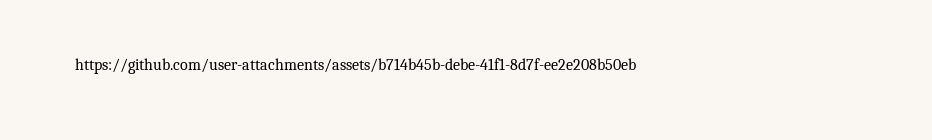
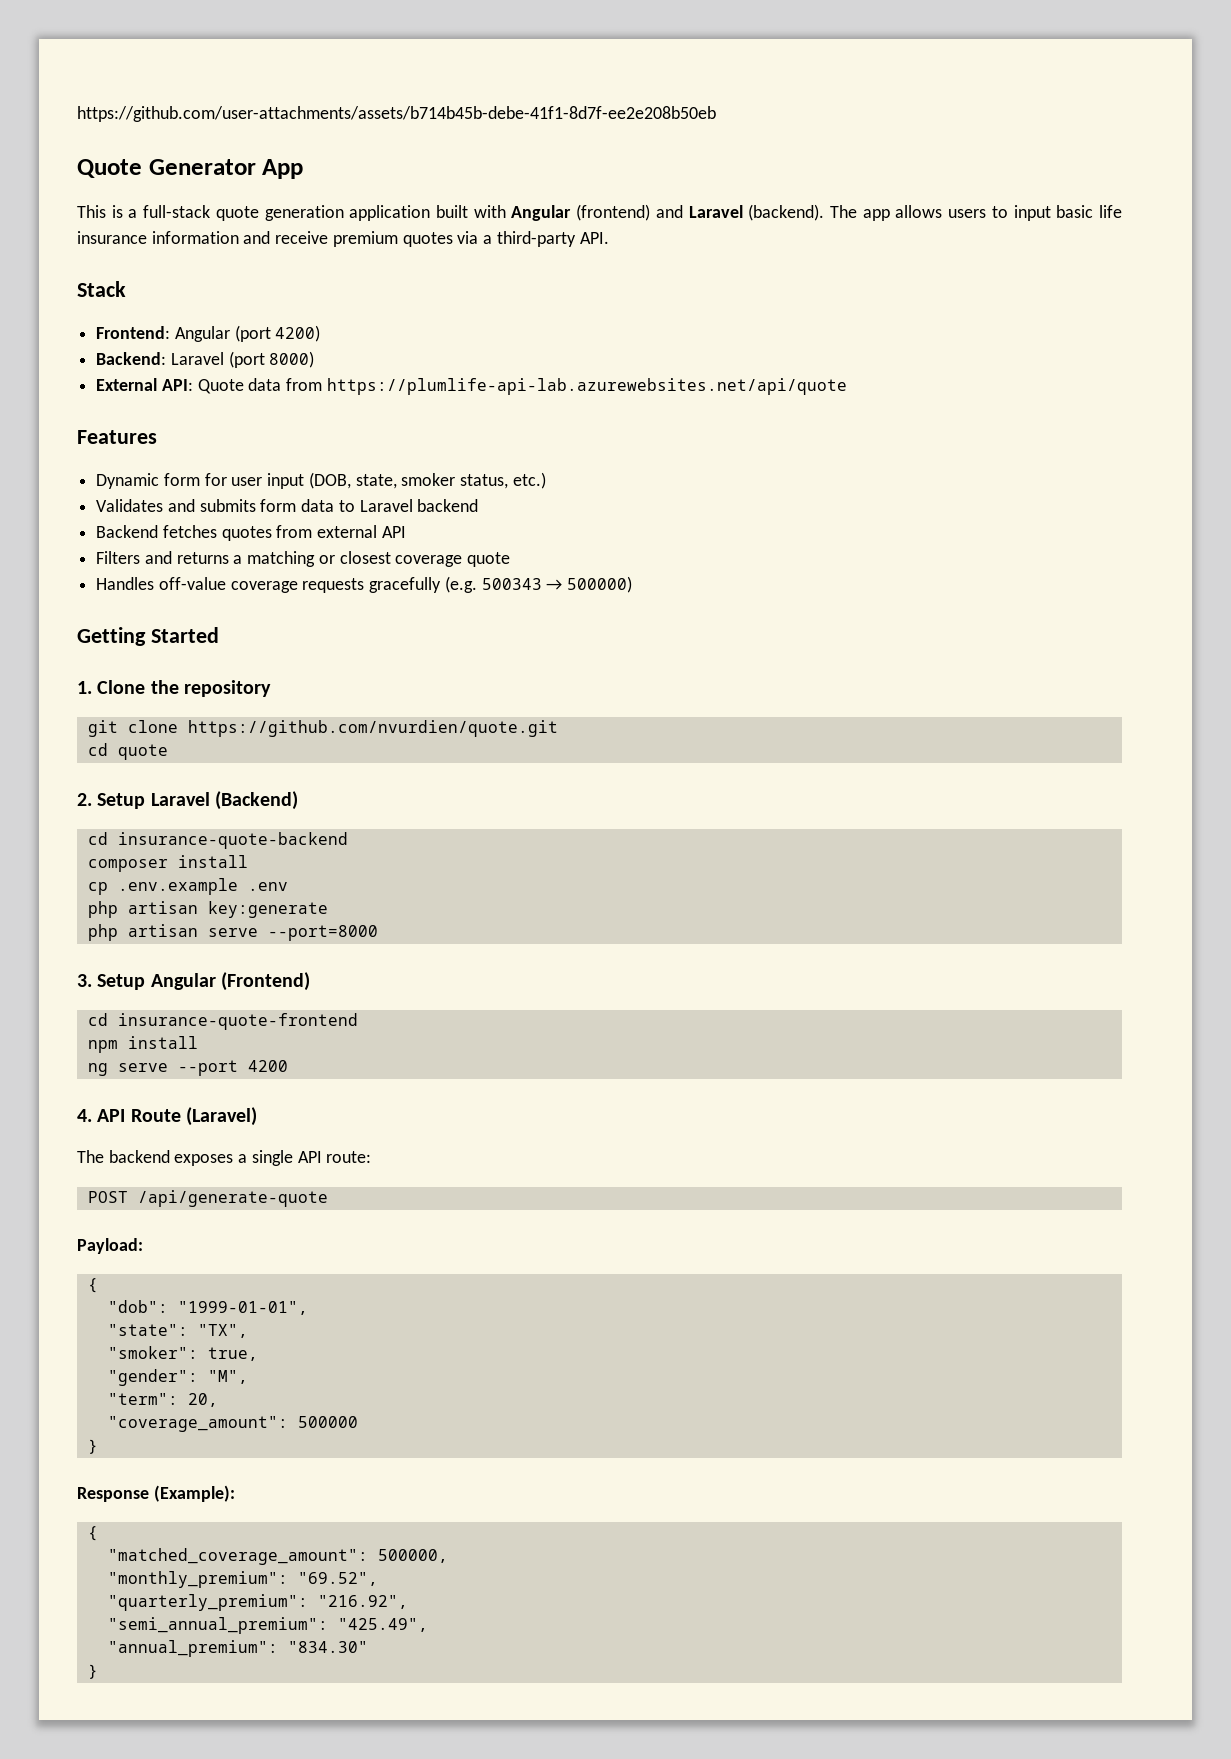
(636, 66) none -> [77,159,304,179] [77,204,1122,221] [77,231,609,247] [77,281,126,297] [96,325,321,342] [96,351,315,368] [96,378,847,395] [77,430,157,444] [96,472,546,489] [96,499,479,512] [96,525,406,541] [96,551,511,567] [96,576,633,593] [77,627,219,646] [77,680,271,697] [87,720,558,737] [87,743,168,760] [77,791,298,810] [87,832,348,849] [87,855,248,872] [87,878,288,895] [87,901,328,918] [87,924,378,941] [77,972,310,991] [87,1013,358,1030] [87,1036,198,1053] [87,1060,288,1076] [77,1107,257,1126] [77,1150,372,1166] [87,1190,328,1207] [77,1238,143,1254] [87,1278,98,1293] [107,1300,308,1315] [107,1324,248,1338] [107,1346,258,1361] [107,1369,248,1386] [107,1393,218,1407] [107,1416,358,1432] [87,1439,98,1454] [77,1485,235,1502] [87,1526,98,1541] [107,1548,448,1565] [107,1571,378,1588] [107,1594,408,1611] [107,1617,428,1634] [107,1640,368,1657] [87,1664,98,1679] // Quote Generator App // This is a full-stack quote generation application built with Angular (frontend) and Laravel (backend). The app allows users to input basic life insurance information and receive premium quotes via a third-party API. // Stack // Frontend: Angular (port 4200) // Backend: Laravel (port 8000) // External API: Quote data from https://plumlife-api-lab.azurewebsites.net/api/quote // Features // Dynamic form for user input (DOB, state, smoker status, etc.) // Validates and submits form data to Laravel backend // Backend fetches quotes from external API // Filters and returns a matching or closest coverage quote // Handles off-value coverage requests gracefully (e.g. 500343 → 500000) // Getting Started // 1. Clone the repository // git clone https://github.com/nvurdien/quote.git // cd quote // 2. Setup Laravel (Backend) // cd insurance-quote-backend // composer install // cp .env.example .env // php artisan key:generate // php artisan serve --port=8000 // 3. Setup Angular (Frontend) // cd insurance-quote-frontend // npm install // ng serve --port 4200 // 4. API Route (Laravel) // The backend exposes a single API route: // POST /api/generate-quote // Payload: // { // "dob": "1999-01-01", // "state": "TX", // "smoker": true, // "gender": "M", // "term": 20, // "coverage_amount": 500000 // } // Response (Example): // { // "matched_coverage_amount": 500000, // "monthly_premium": "69.52", // "quarterly_premium": "216.92", // "semi_annual_premium": "425.49", // "annual_premium": "834.30" // }

